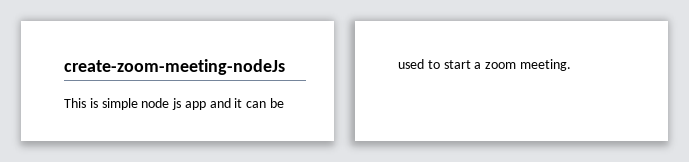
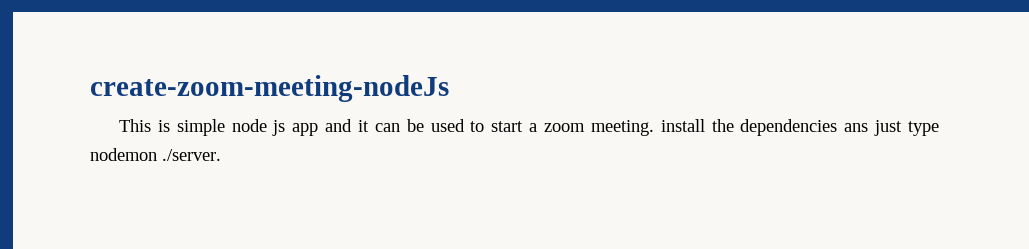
(571, 65) none -> [660,119,939,136] [90,148,221,161] install the dependencies ans just type nodemon ./server.

